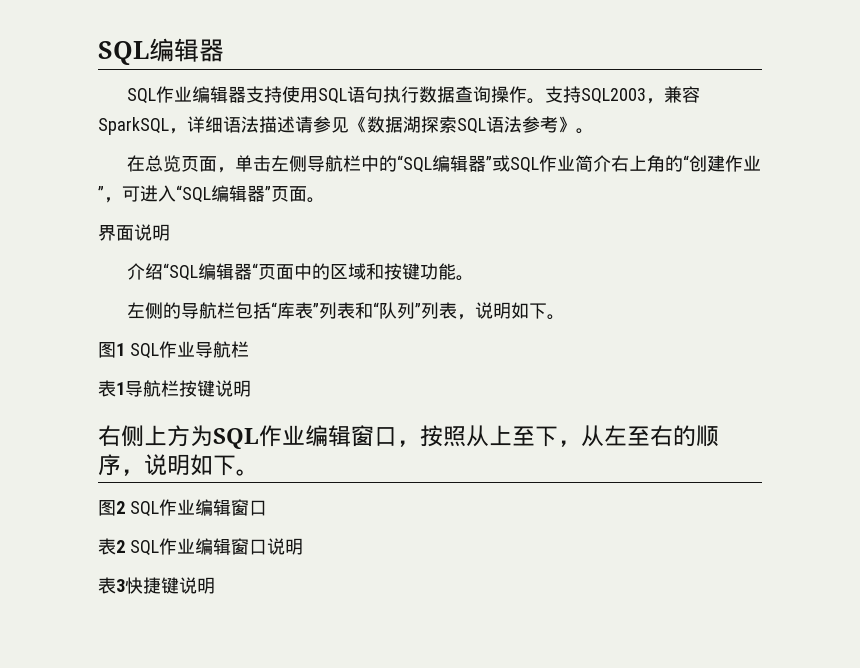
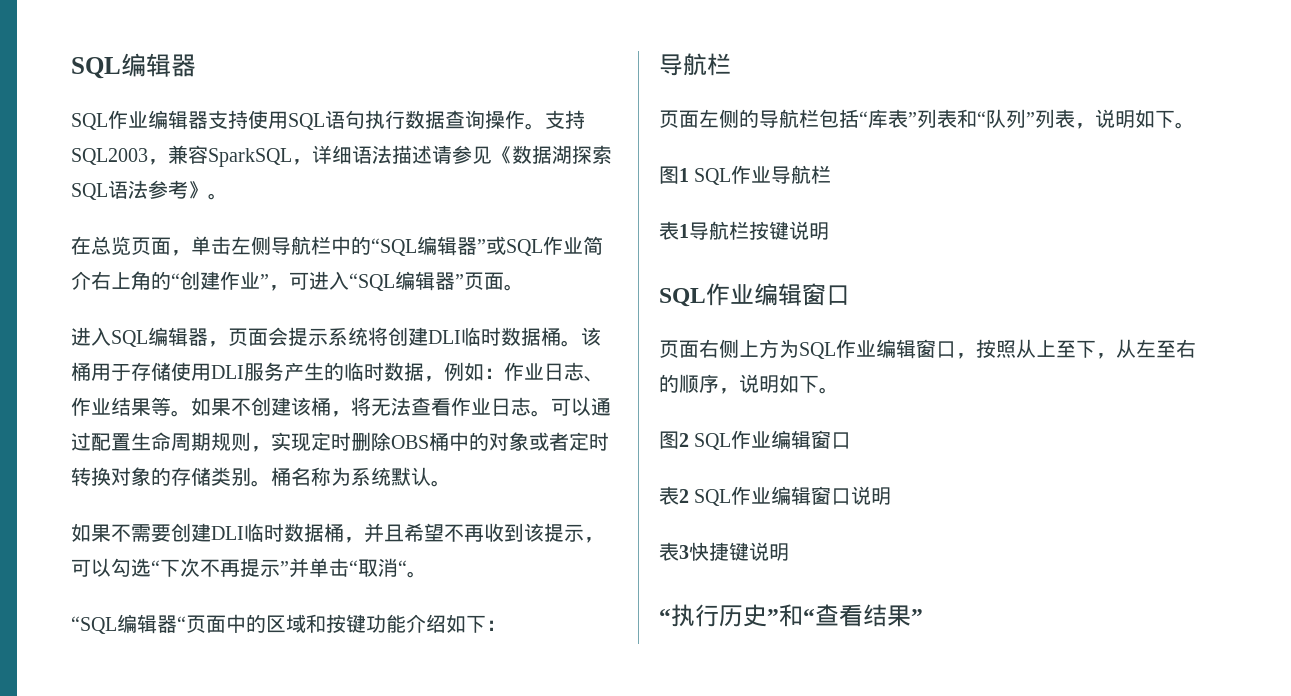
[98,224,170,241] [126,263,163,280] 界面说明 // 介绍 -> [71,327,601,347] [71,362,604,382] [71,397,611,417] [71,432,609,452] [71,467,451,487] [71,523,604,543] [71,558,427,578] 进入SQL编辑器，页面会提示系统将创建DLI临时数据桶。该桶用于存储使用DLI服务产生的临时数据，例如：作业日志、作业结果等。如果不创建该桶，将无法查看作业日志。可以通过配置生命周期规则，实现定时删除OBS桶中的对象或者定时转换对象的存储类别。桶名称为系统默认。 // 如果不需要创建DLI临时数据桶，并且希望不再收到该提示，可以勾选“下次不再提示”并单击“取消“。 //
[455,275,474,281] 。 // -> [406,614,506,633] [659,53,731,76] [659,110,699,128] 介绍如下： // 导航栏 // 页面
(251, 388) none -> [659,283,850,307] [659,340,699,358] SQL作业编辑窗口 // 页面
(215, 585) none -> [659,604,923,627] // “执行历史”和“查看结果”

